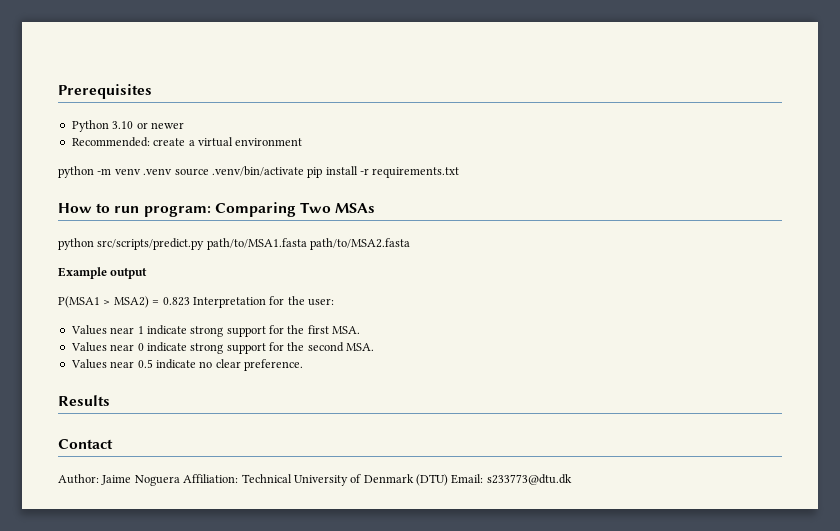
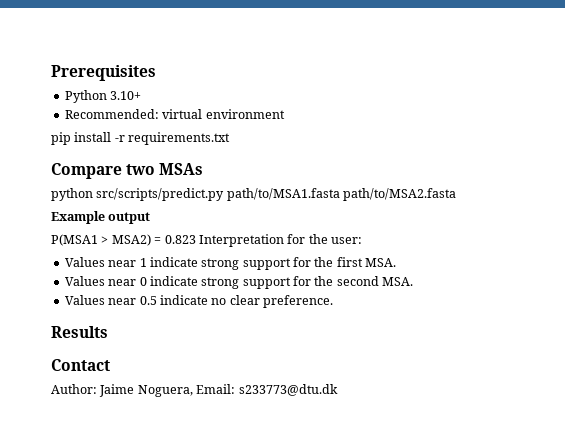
[112,121,184,129] 3.10 or newer -> [110,91,142,100] 3.10+
[153,138,195,146] create a -> (159, 114) none
[58,166,460,178] [58,202,331,217] python -m venv .venv source .venv/bin/activate pip install -r requirements.txt // How to run program: Comparing Two -> [51,132,231,145] [51,163,156,179] pip install -r requirements.txt // Compare two
[134,474,448,486] Noguera Affiliation: Technical University of Denmark (DTU) -> [137,385,193,397] Noguera,

